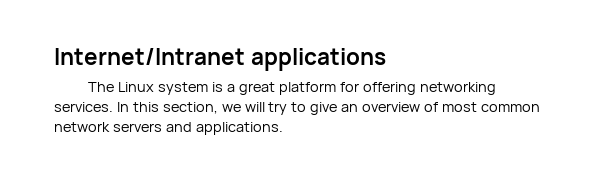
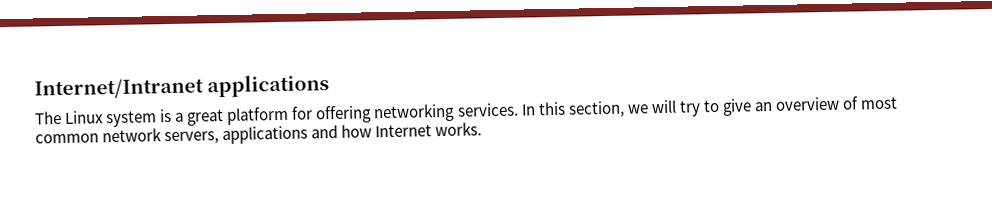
[112,122,283,135] servers and applications. -> [164,122,483,145] servers, applications and how Internet works.

